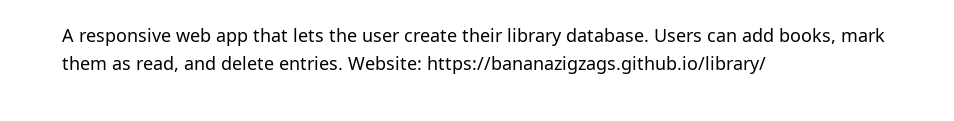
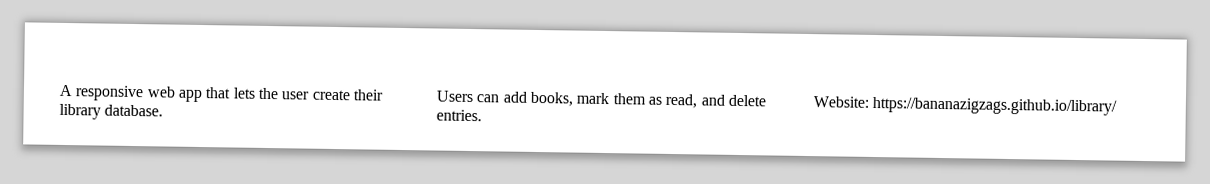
(649, 35) none -> (164, 110) //
(343, 63) none -> (482, 115) //

